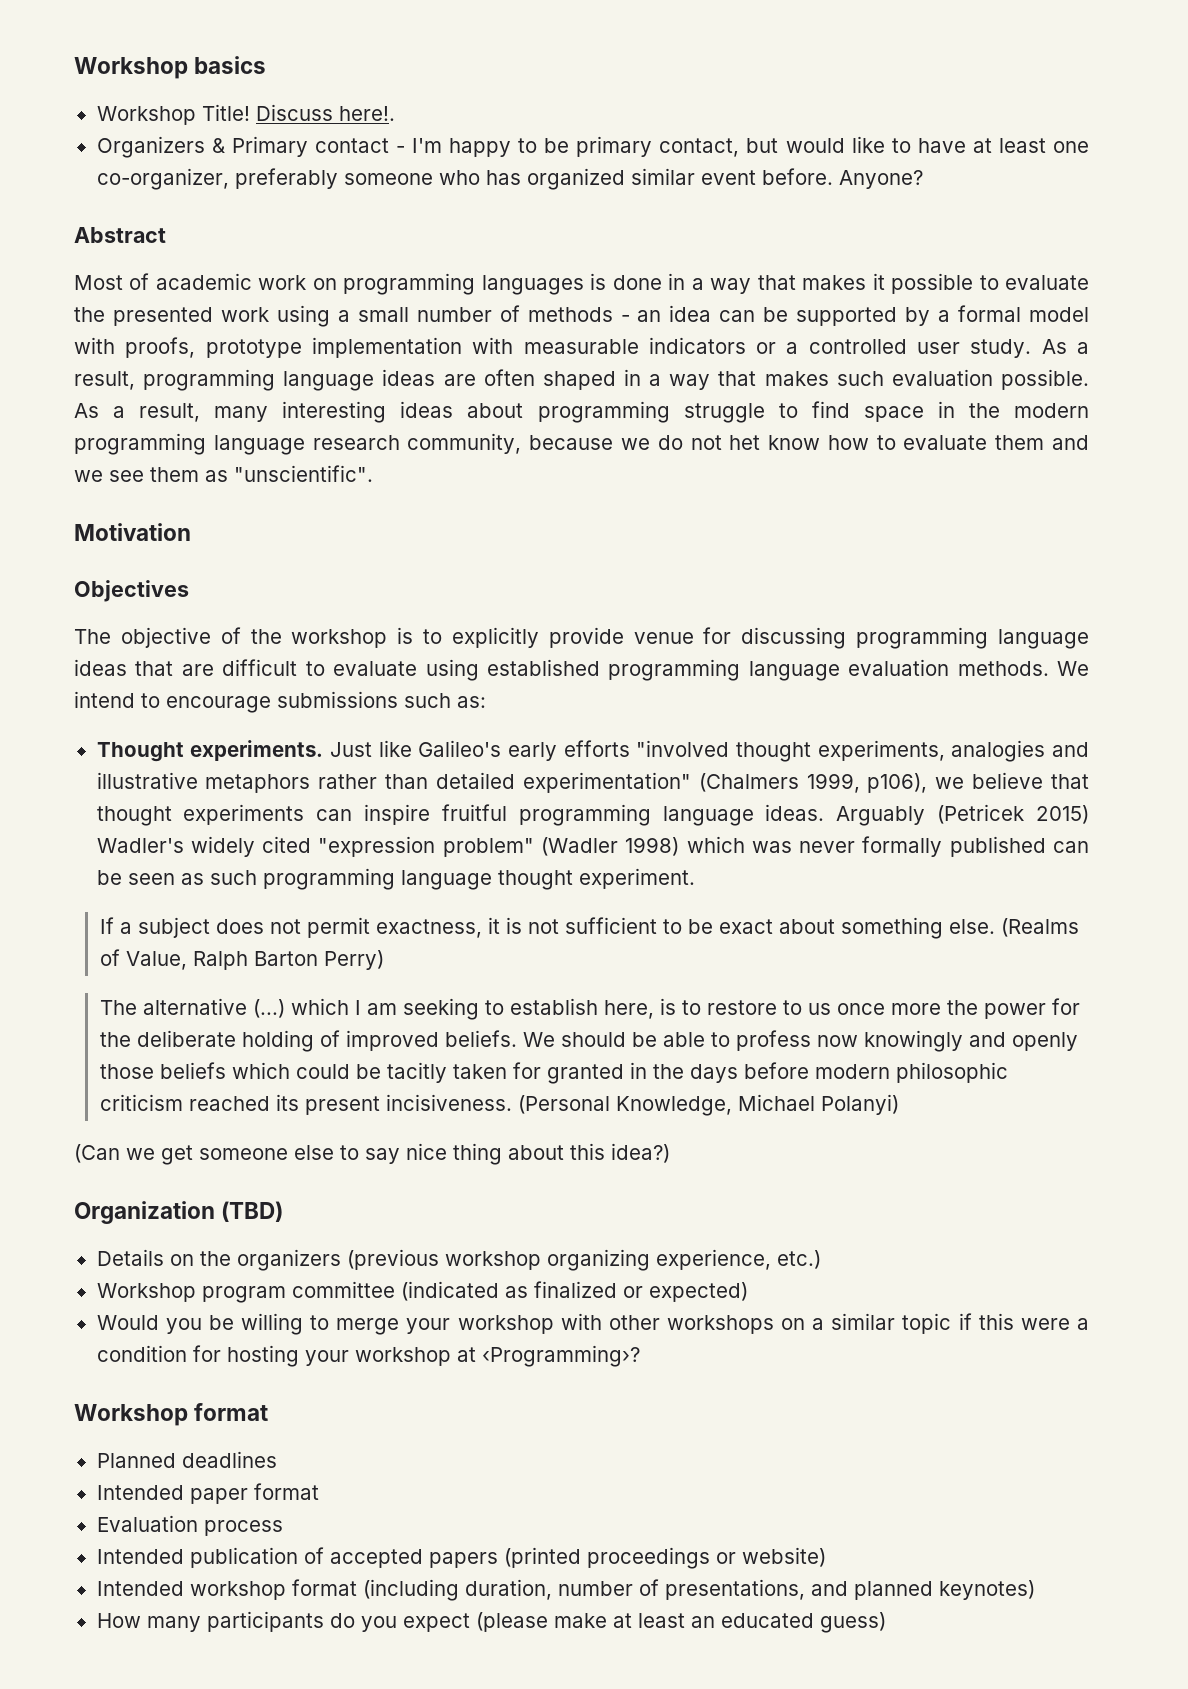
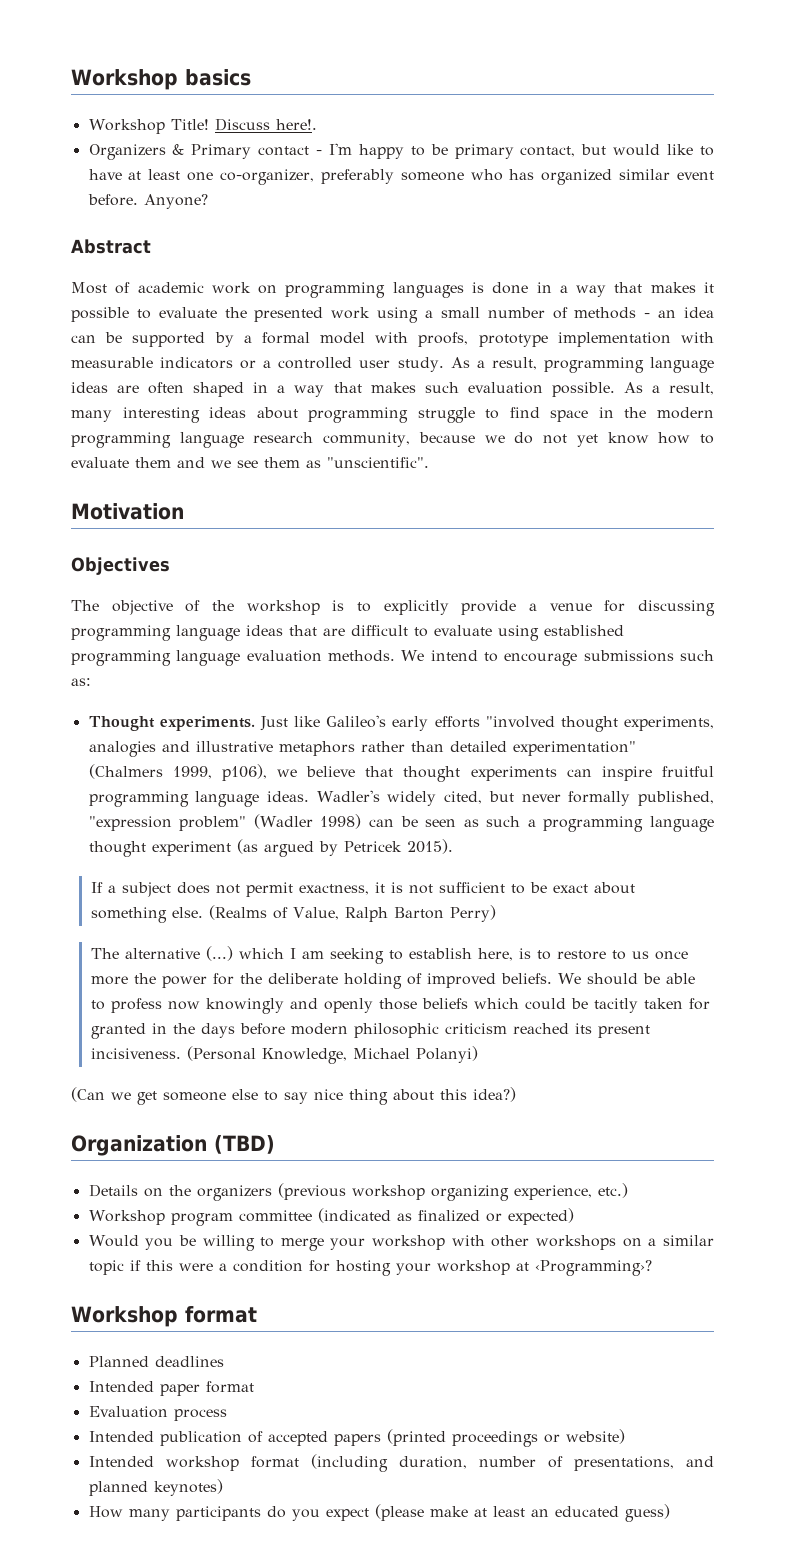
[729,435,761,450] het -> [576,434,598,447] yet
(624, 637) none -> [529,603,537,611] a
[836,804,1090,826] [96,836,1046,857] Arguably (Petricek 2015) Wadler's widely cited "expression problem" (Wadler 1998) which was never formally published -> [316,790,714,806] [88,814,362,831] Wadler's widely cited, but never formally published, "expression problem" (Wadler 1998)
(257, 877) none -> [527,819,536,827] a
[578,868,695,889] experiment. -> [151,839,453,857] experiment (as argued by Petricek 2015).

